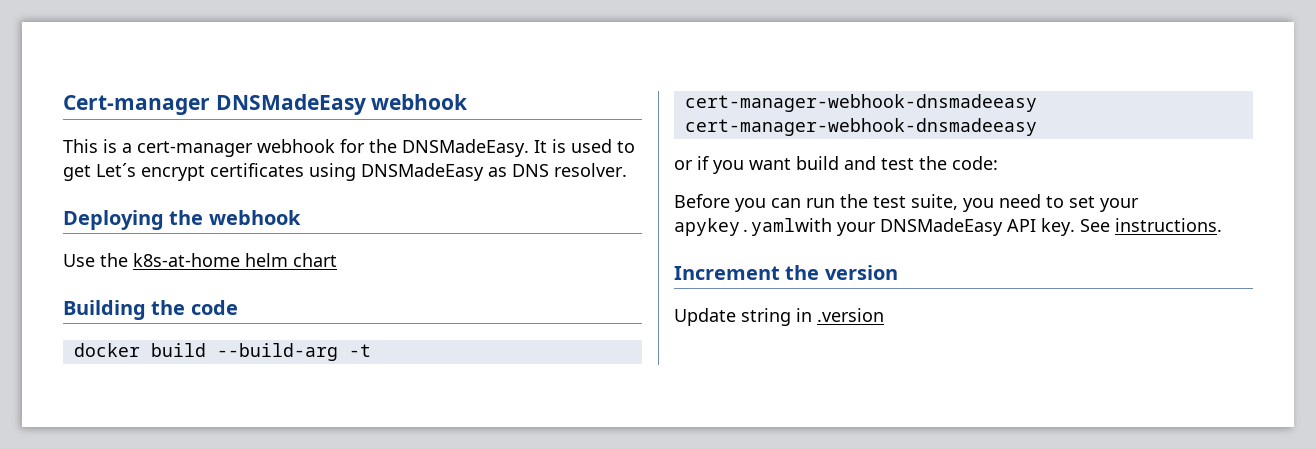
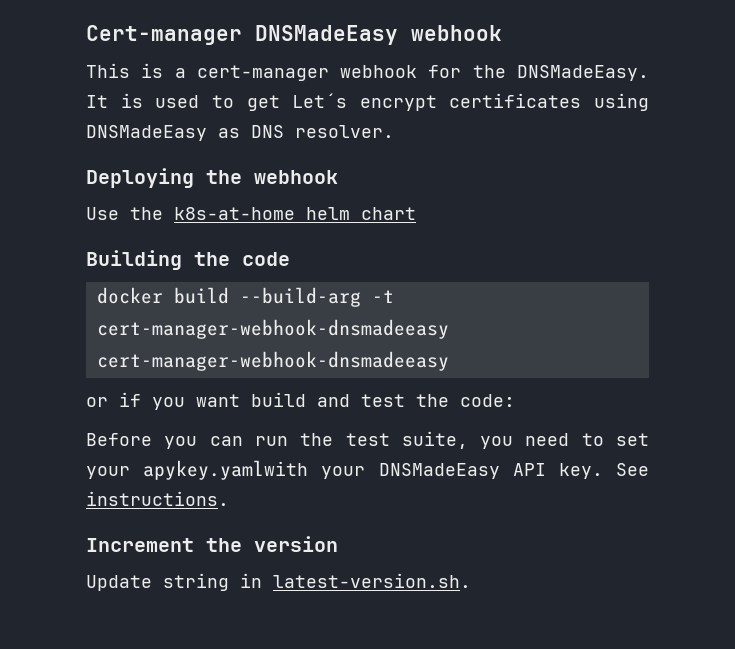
[817,308,884,322] .version -> [273,573,471,588] latest-version.sh.

